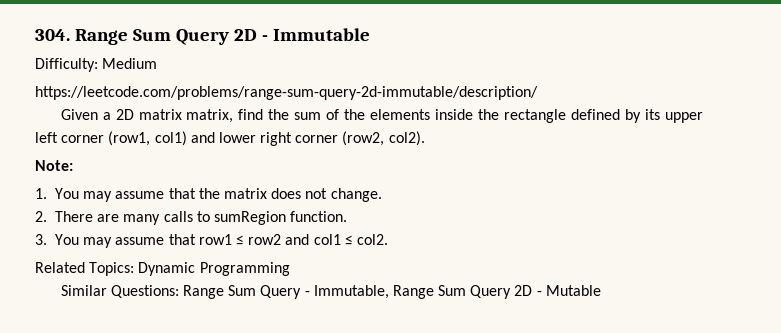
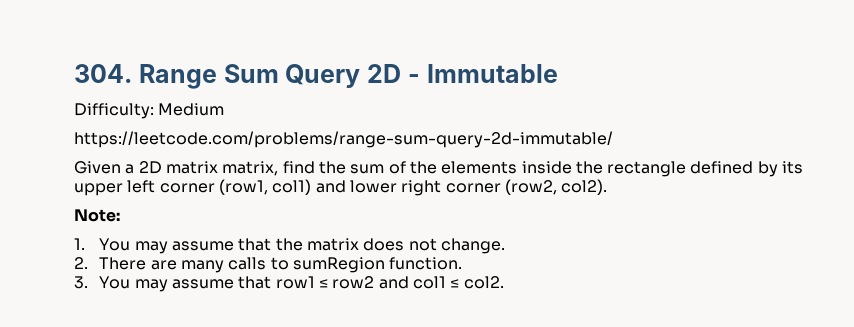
[35,86,538,100] https://leetcode.com/problems/range-sum-query-2d-immutable/description/ -> [74,131,613,148] https://leetcode.com/problems/range-sum-query-2d-immutable/
[35,262,290,276] [60,285,601,299] // Related Topics: Dynamic Programming // Similar Questions: Range Sum Query - Immutable, Range Sum Query 2D - Mutable -> (504, 282) none

